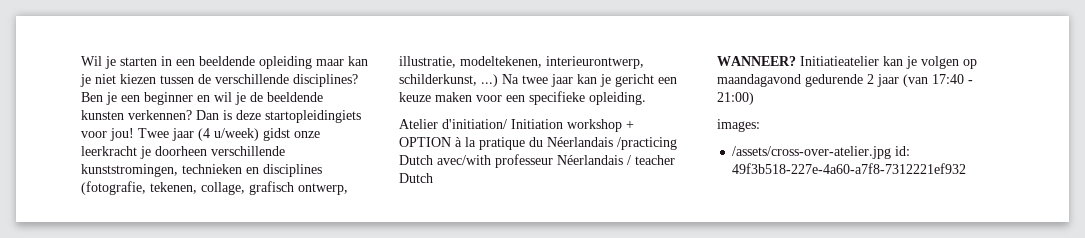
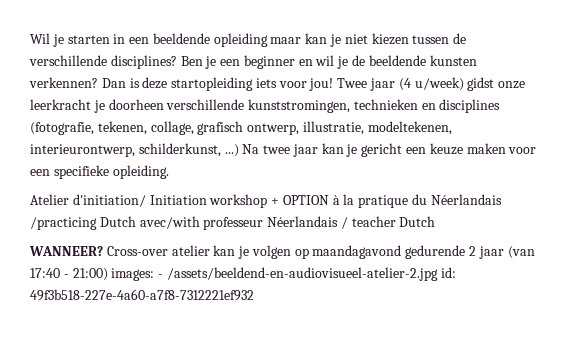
[265,110,361,123] startopleidingiets -> [171,77,277,91] startopleiding iets
[800,56,879,66] Initiatieatelier -> [106,245,210,256] Cross-over atelier
(754, 98) // -> (108, 274) none
[732,146,892,159] // /assets/cross-over-atelier.jpg -> [158,267,438,281] - /assets/beeldend-en-audiovisueel-atelier-2.jpg

